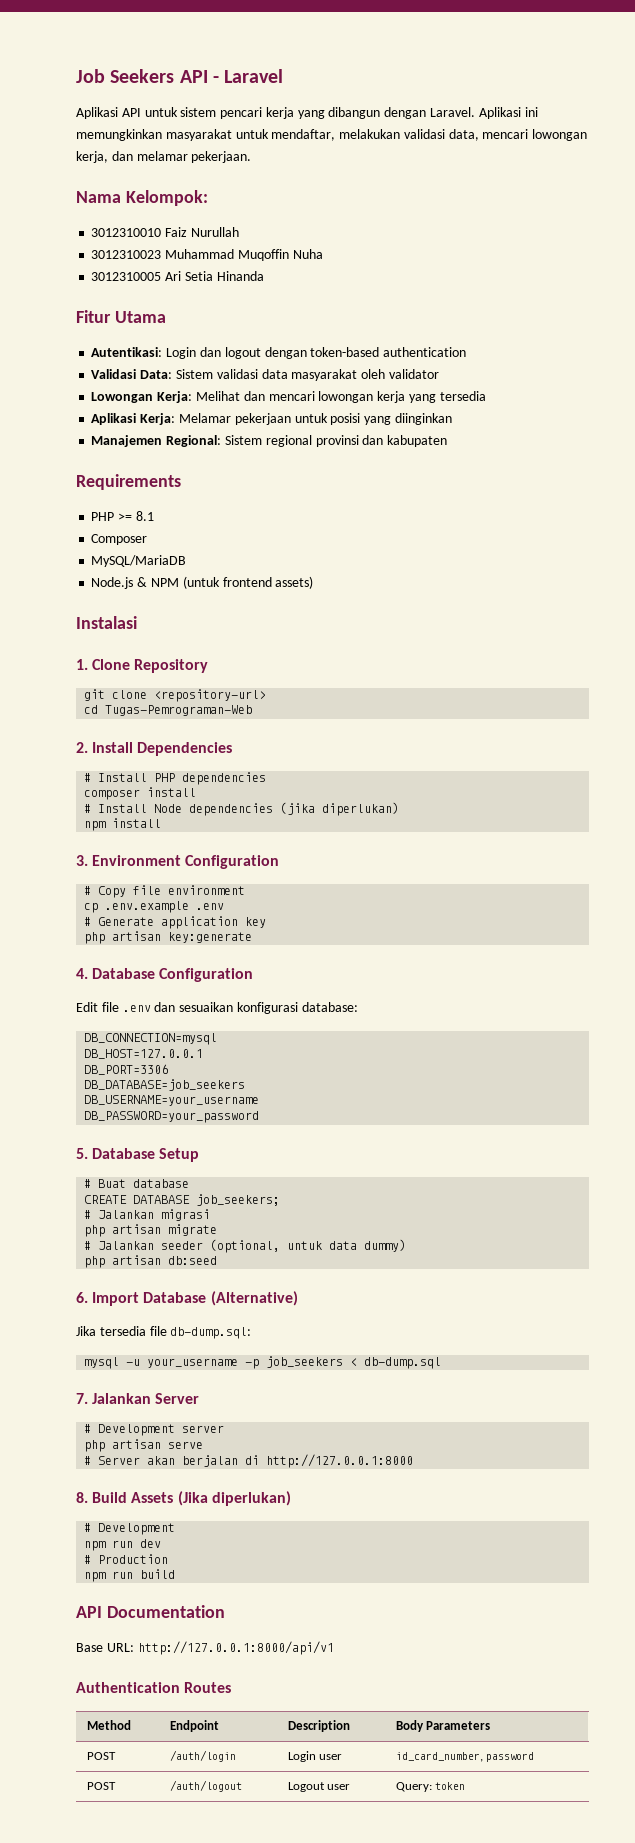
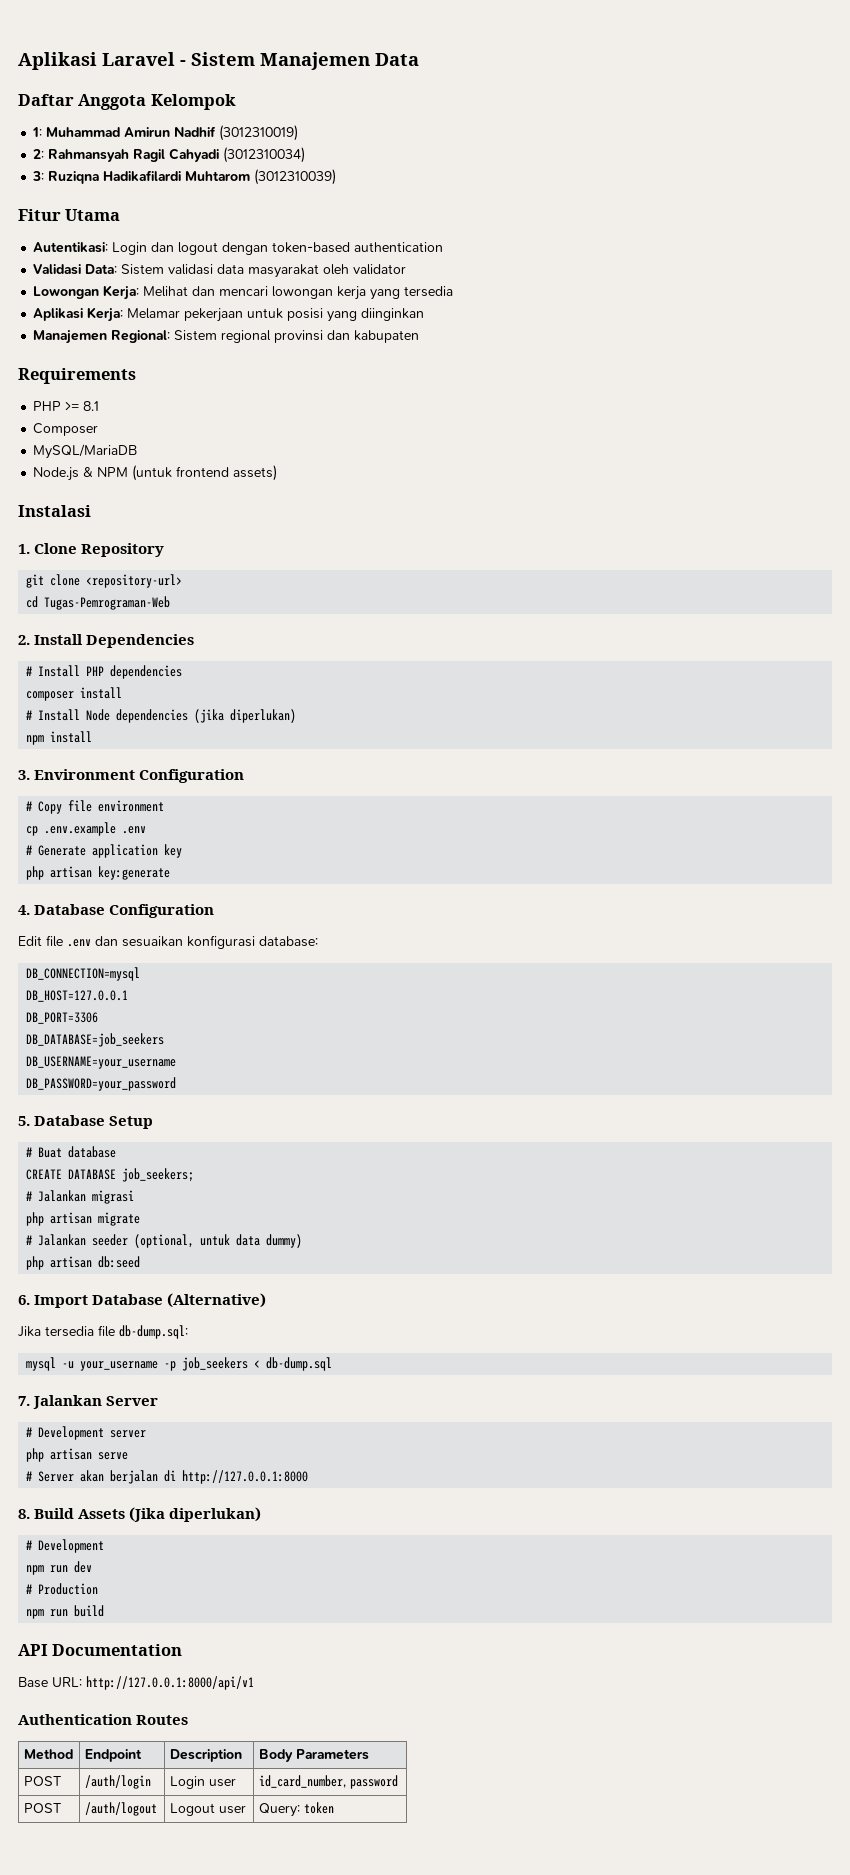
[76,69,284,83] [76,107,538,119] [76,129,588,141] [76,151,252,163] [76,190,208,206] [91,227,239,237] [91,249,323,261] [91,271,264,281] Job Seekers API - Laravel // Aplikasi API untuk sistem pencari kerja yang dibangun dengan Laravel. Aplikasi ini memungkinkan masyarakat untuk mendaftar, melakukan validasi data, mencari lowongan kerja, dan melamar pekerjaan. // Nama Kelompok: // 3012310010 Faiz Nurullah // 3012310023 Muhammad Muqoffin Nuha // 3012310005 Ari Setia Hinanda -> [18,52,419,70] [18,94,236,110] [32,125,299,141] [33,147,306,163] [32,169,337,185] Aplikasi Laravel - Sistem Manajemen Data // Daftar Anggota Kelompok // 1: Muhammad Amirun Nadhif (3012310019) // 2: Rahmansyah Ragil Cahyadi (3012310034) // 3: Ruziqna Hadikafilardi Muhtarom (3012310039)

